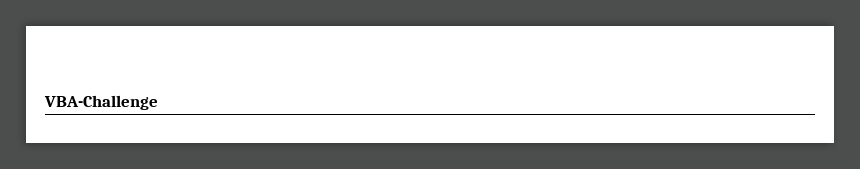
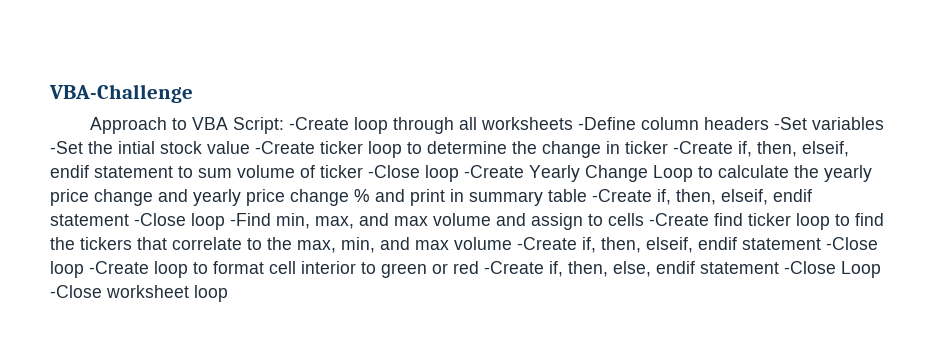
(158, 102) none -> [89,117,884,134] [50,141,849,158] [50,165,872,182] [50,189,812,206] [50,213,884,230] [50,237,878,253] [50,261,881,278] [50,285,228,302] // Approach to VBA Script: -Create loop through all worksheets -Define column headers -Set variables -Set the intial stock value -Create ticker loop to determine the change in ticker -Create if, then, elseif, endif statement to sum volume of ticker -Close loop -Create Yearly Change Loop to calculate the yearly price change and yearly price change % and print in summary table -Create if, then, elseif, endif statement -Close loop -Find min, max, and max volume and assign to cells -Create find ticker loop to find the tickers that correlate to the max, min, and max volume -Create if, then, elseif, endif statement -Close loop -Create loop to format cell interior to green or red -Create if, then, else, endif statement -Close Loop -Close worksheet loop

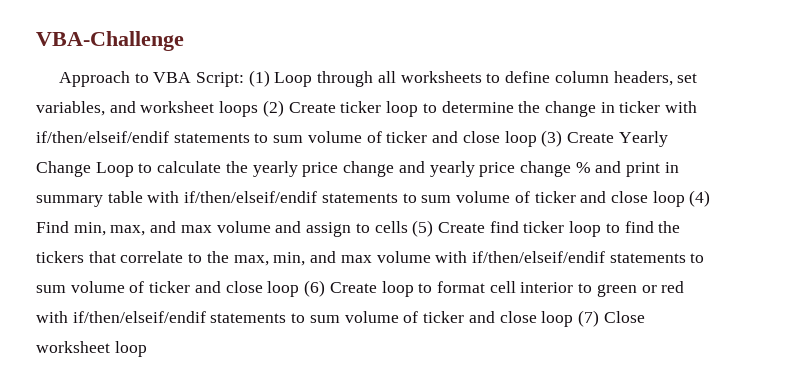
[288,117,388,134] -Create loop -> [248,70,313,87] (1) Loop
[577,117,884,130] [50,141,315,154] -Define column headers -Set variables -Set the intial stock value -Create -> [486,71,698,86] [36,100,336,117] to define column headers, set variables, and worksheet loops (2) Create
[673,141,849,157] [50,165,524,182] -Create if, then, elseif, endif statement to sum volume of ticker -Close loop -Create -> [665,101,698,113] [36,130,614,147] with if/then/elseif/endif statements to sum volume of ticker and close loop (3) Create
[592,189,812,205] [50,213,271,230] -Create if, then, elseif, endif statement -Close loop -Find -> [147,190,711,207] [36,221,69,233] with if/then/elseif/endif statements to sum volume of ticker and close loop (4) Find
[649,213,709,226] -Create -> [412,220,485,237] (5) Create
[517,237,878,253] [50,261,149,278] -Create if, then, elseif, endif statement -Close loop -Create -> [435,251,705,263] [36,280,377,297] with if/then/elseif/endif statements to sum volume of ticker and close loop (6) Create
[484,261,881,278] [50,285,102,298] -Create if, then, else, endif statement -Close Loop -Close -> [36,310,645,327] with if/then/elseif/endif statements to sum volume of ticker and close loop (7) Close

